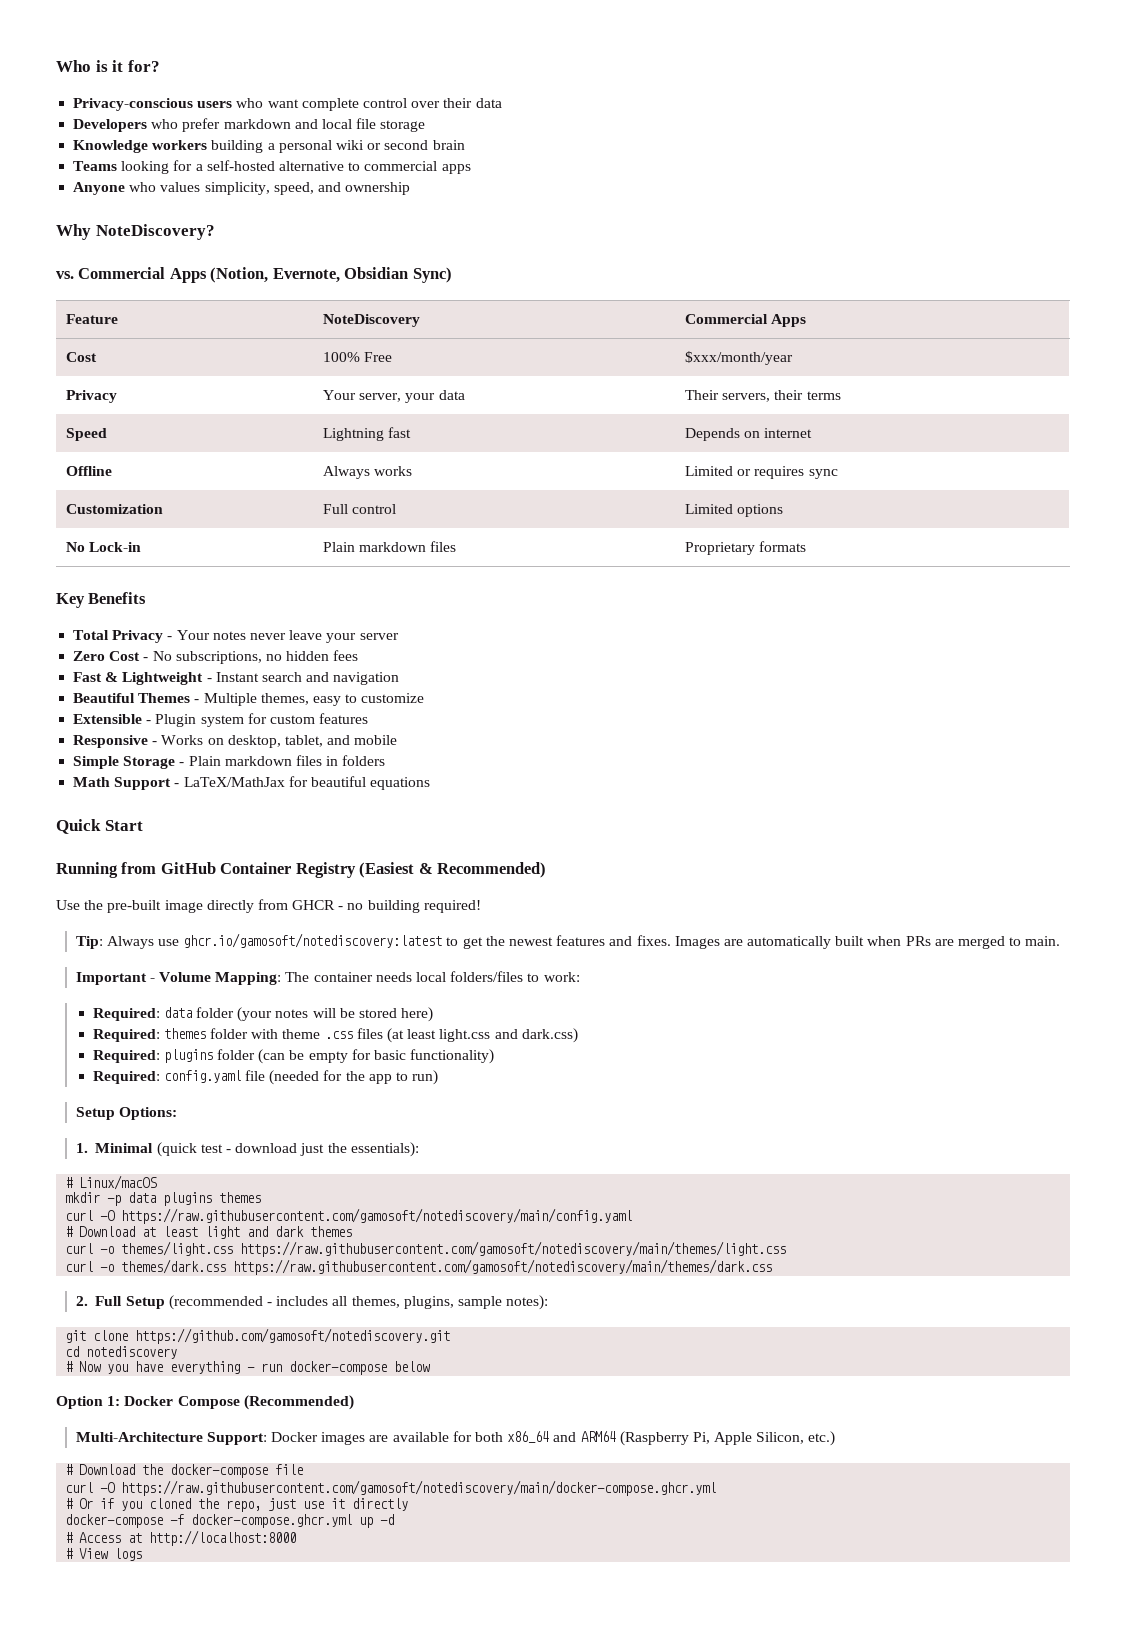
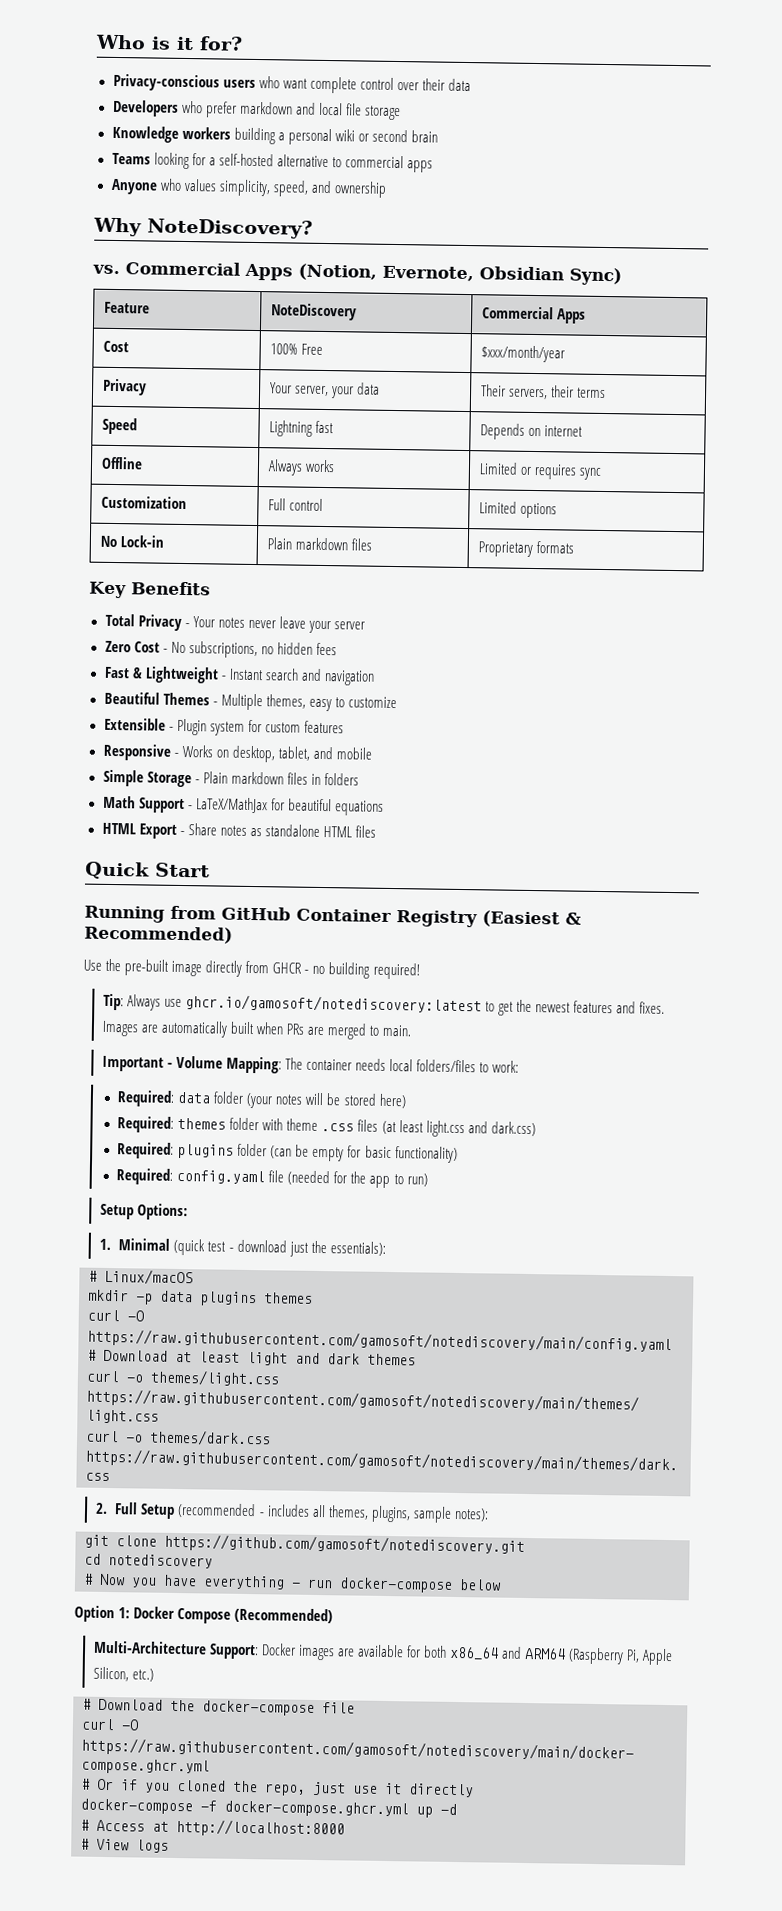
(431, 783) none -> [101,822,376,839] // HTML Export - Share notes as standalone HTML files

